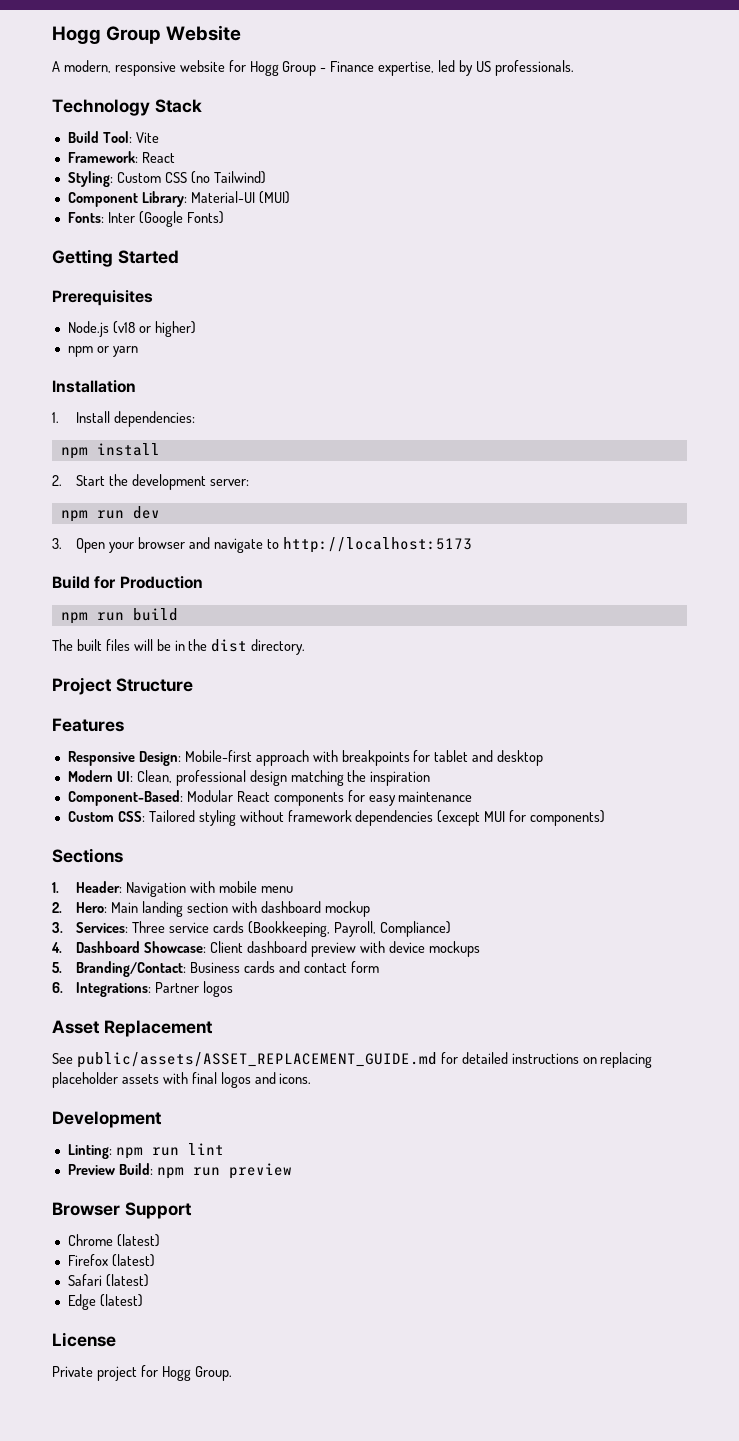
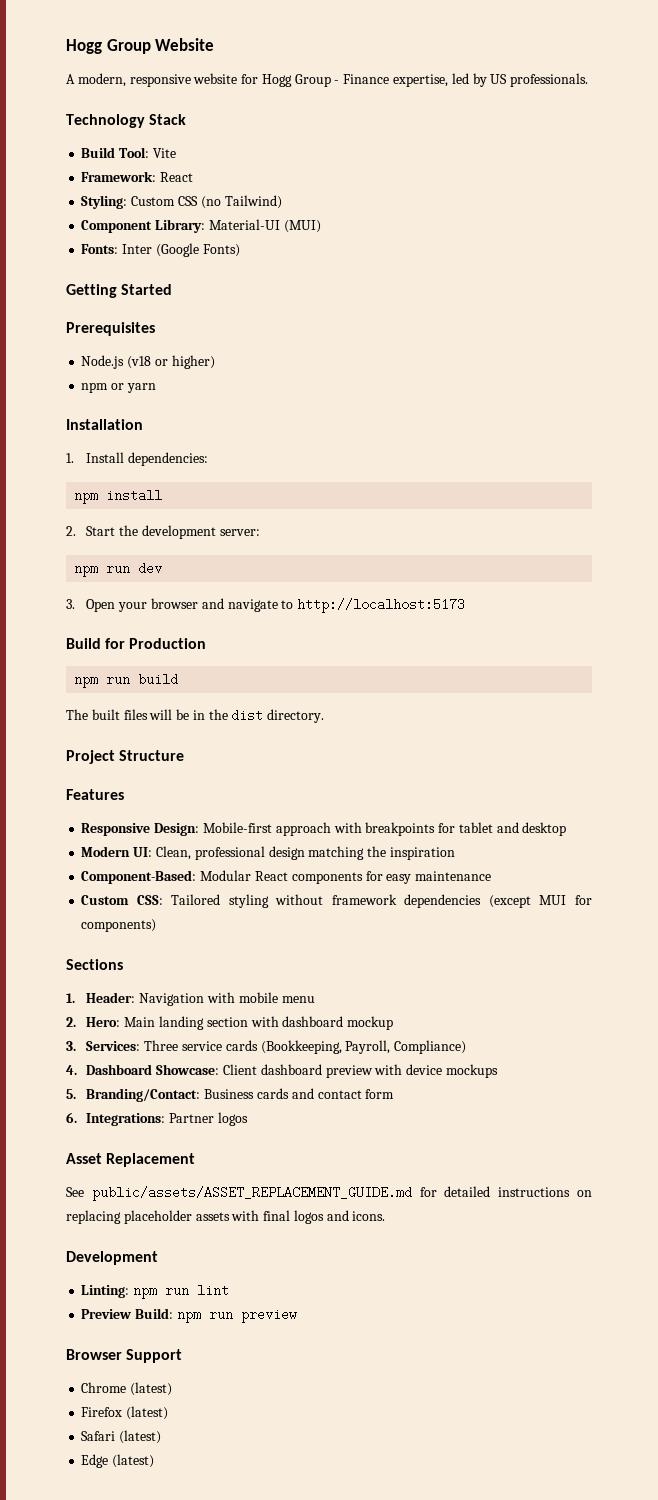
[52,1332,116,1347] [52,1365,232,1381] // License // Private project for Hogg Group. -> (155, 1461) none

